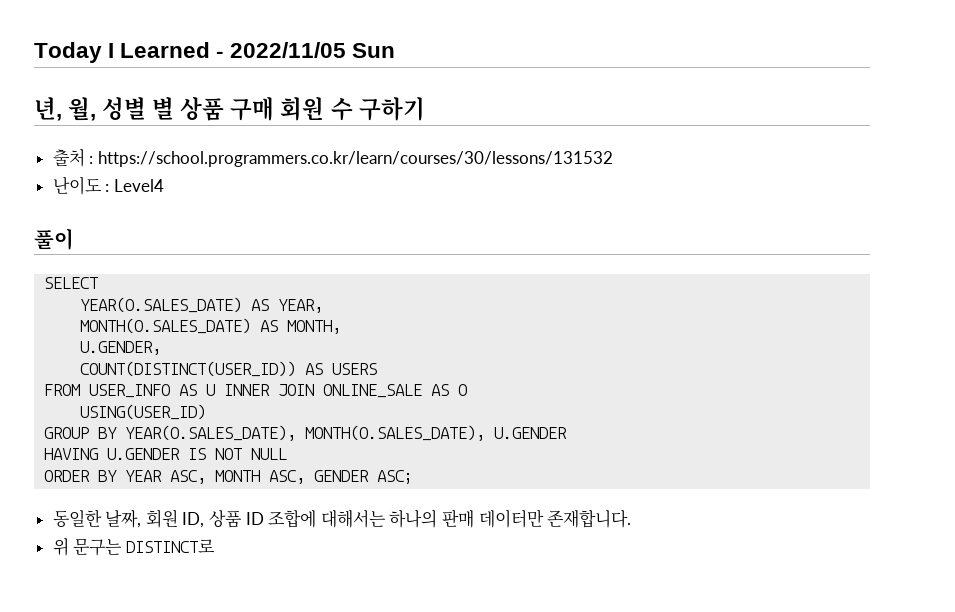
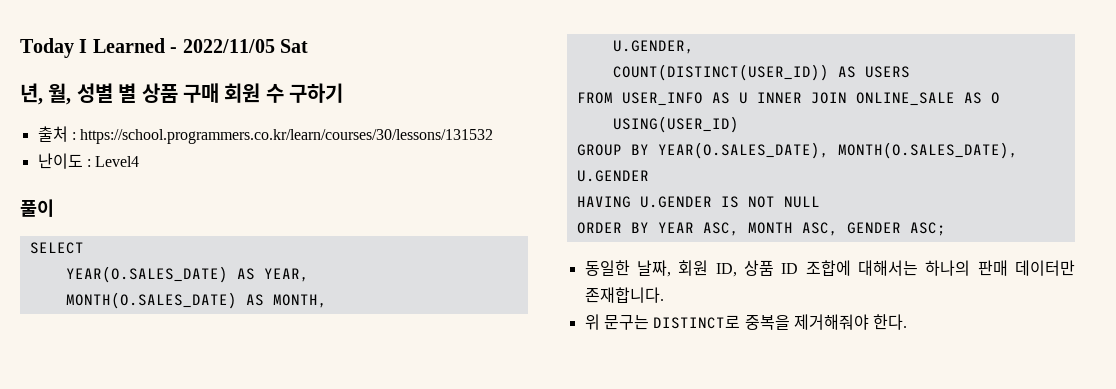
[352,43,396,58] Sun -> [280,39,308,53] Sat
(215, 546) none -> [744,314,908,330] 중복을 제거해줘야 한다.

